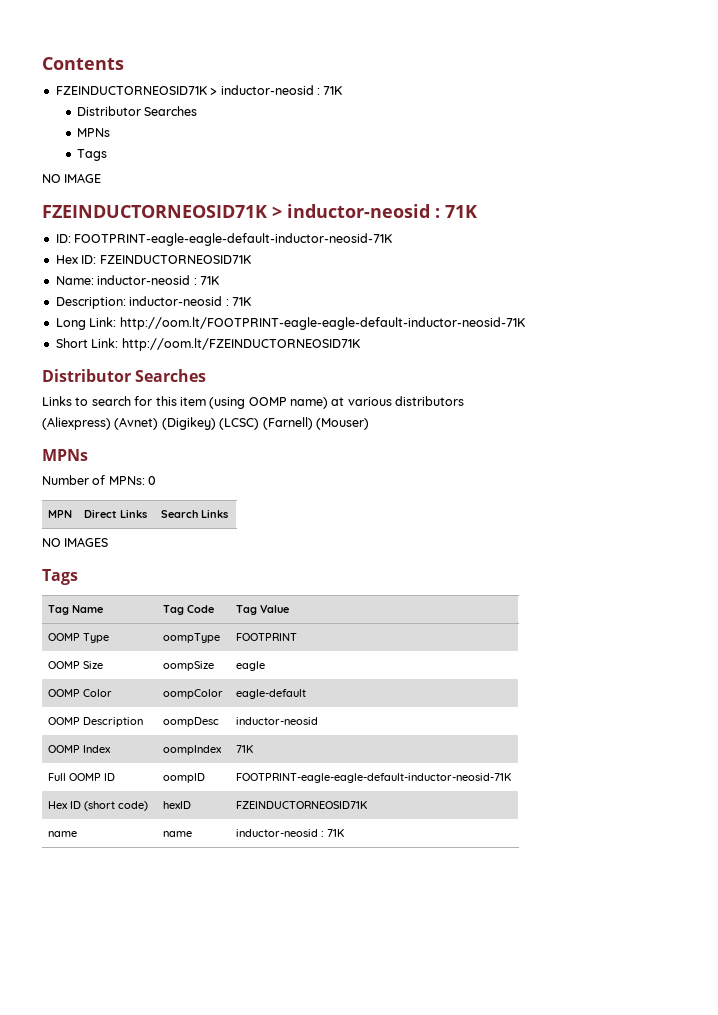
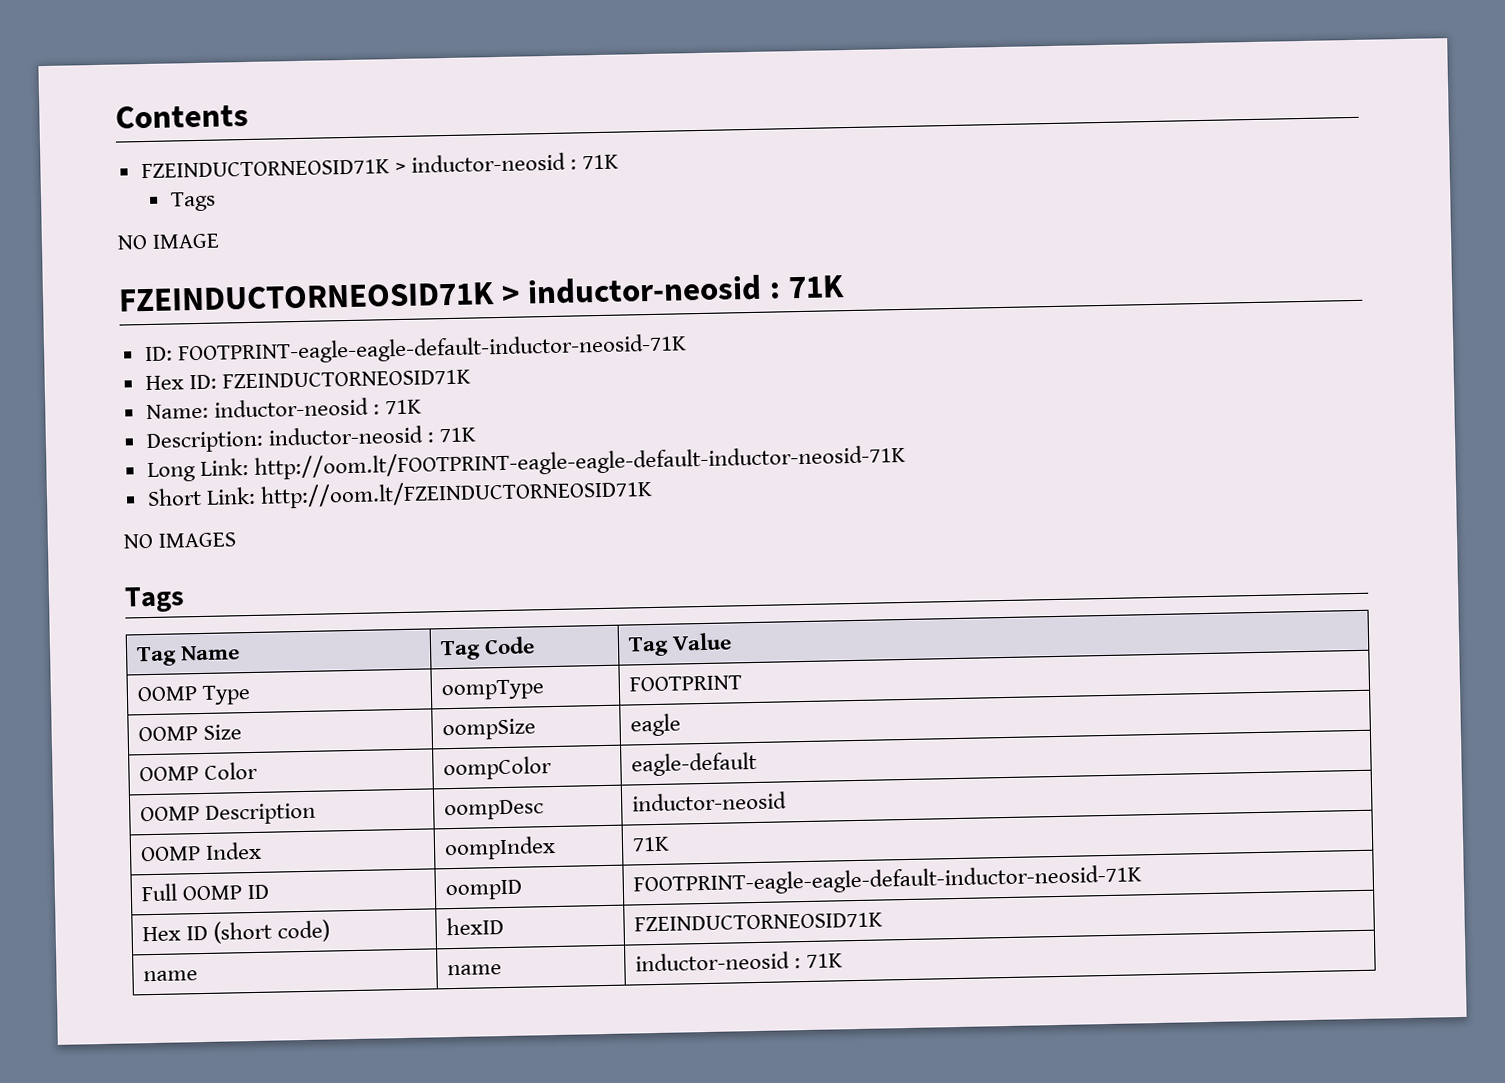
[77,106,198,116] [77,128,111,137] // Distributor Searches // MPNs -> (620, 162) none
[42,369,207,382] [42,396,465,409] [42,417,369,430] [42,449,88,461] [42,475,157,485] [47,510,72,518] [83,509,147,518] [160,509,228,518] // Distributor Searches // Links to search for this item (using OOMP name) at various distributors // (Aliexpress) (Avnet) (Digikey) (LCSC) (Farnell) (Mouser) // MPNs // Number of MPNs: 0 // MPN | Direct Links | Search Links -> (653, 493) none

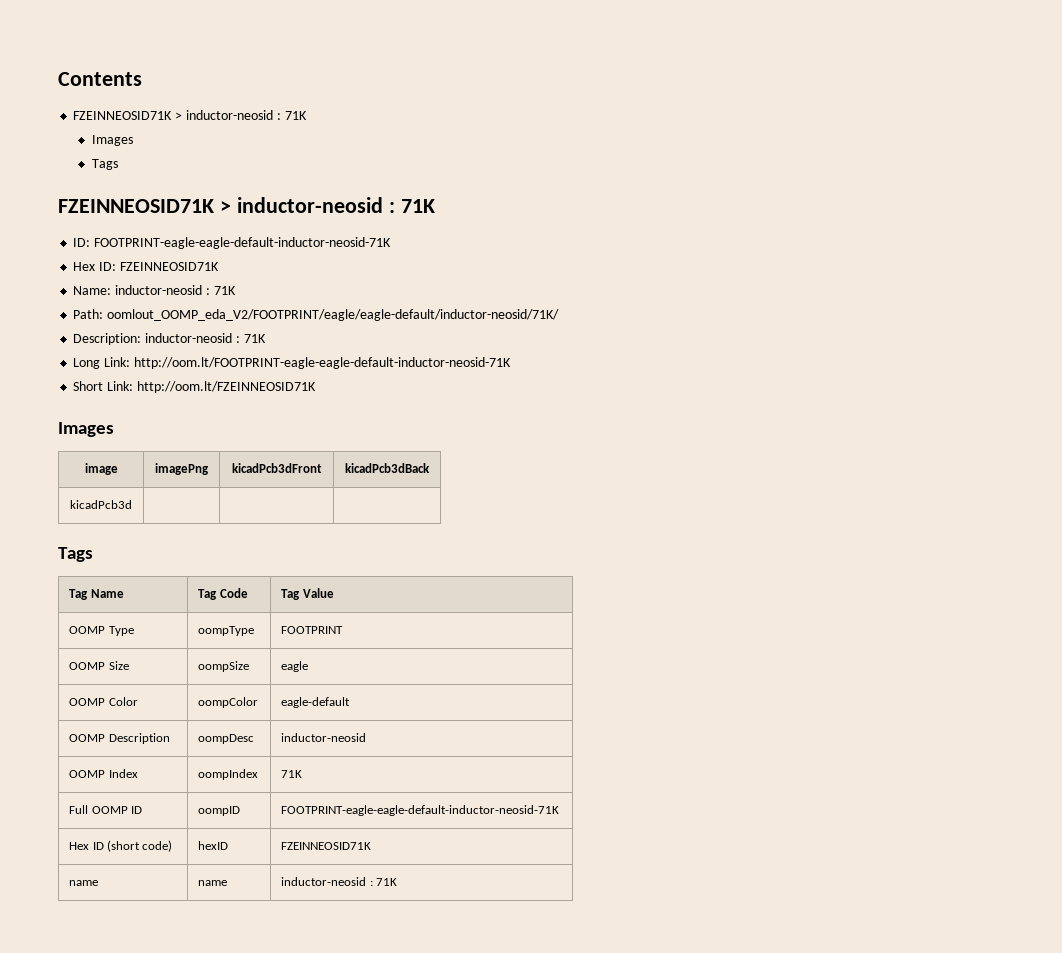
[140,152,620,179] [169,191,216,212] [117,233,221,250] [118,282,495,312] FZEINDUCTORNEOSID71K > inductor-neosid : 71K // Tags // NO IMAGE // FZEINDUCTORNEOSID71K -> [73,110,307,120] [91,135,133,146] [91,159,118,170] [58,199,214,213] FZEINNEOSID71K > inductor-neosid : 71K // Images // Tags // FZEINNEOSID71K
[221,369,471,389] FZEINDUCTORNEOSID71K -> [119,262,219,271] FZEINNEOSID71K
(422, 407) none -> [73,309,560,321] // Path: oomlout_OOMP_eda_V2/FOOTPRINT/eagle/eagle-default/inductor-neosid/71K/
[259,477,653,509] [123,532,237,549] http://oom.lt/FZEINDUCTORNEOSID71K // NO IMAGES -> [136,381,316,393] [58,422,114,437] [84,463,118,475] [155,463,209,475] [231,463,322,473] [345,463,430,473] [70,500,132,509] http://oom.lt/FZEINNEOSID71K // Images // image | imagePng | kicadPcb3dFront | kicadPcb3dBack // kicadPcb3d | | |
[634,912,884,932] FZEINDUCTORNEOSID71K -> [281,842,372,850] FZEINNEOSID71K

